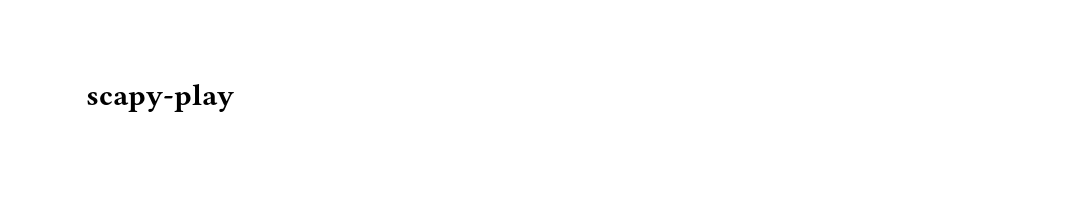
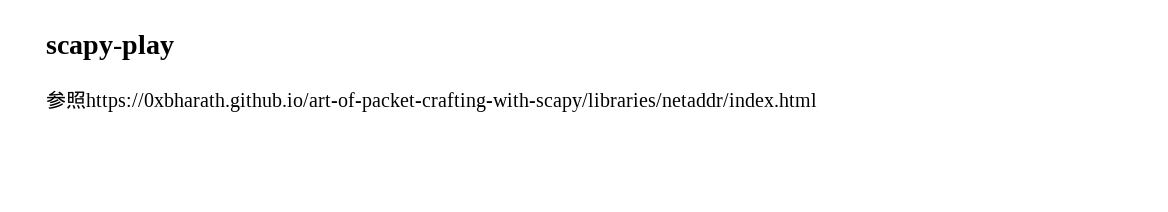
(234, 98) none -> [46,90,817,112] // 参照https://0xbharath.github.io/art-of-packet-crafting-with-scapy/libraries/netaddr/index.html

